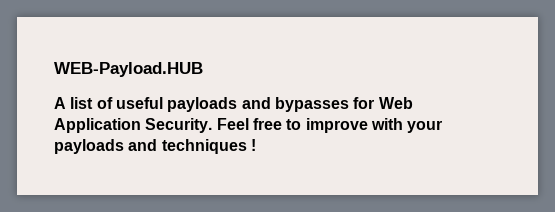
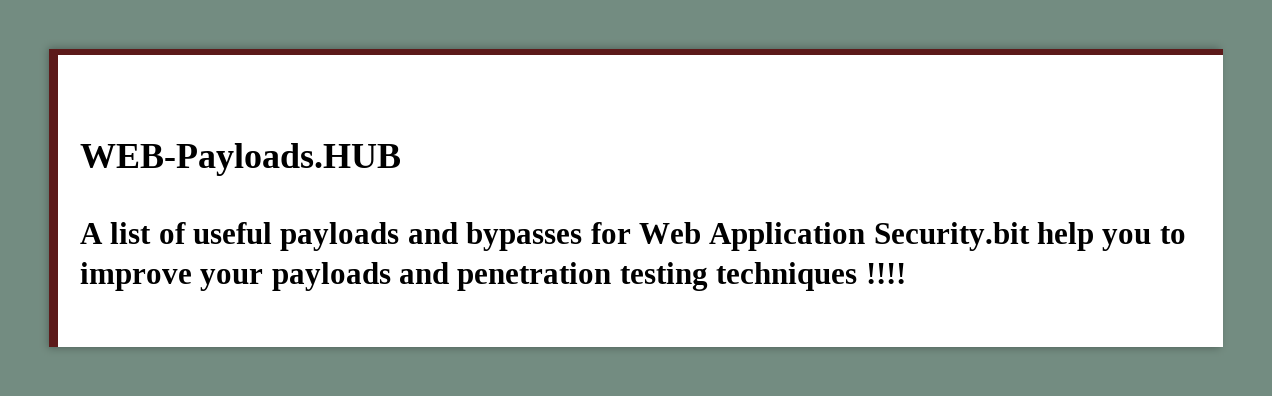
[54,62,203,77] WEB-Payload.HUB -> [80,143,401,176] WEB-Payloads.HUB
[145,118,282,133] Security. Feel free -> [873,222,1152,251] Security.bit help you
[370,118,403,130] with -> (192, 276) none
[161,139,256,154] techniques ! -> [457,262,906,291] penetration testing techniques !!!!

